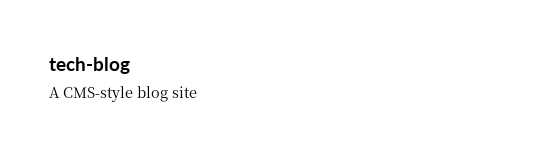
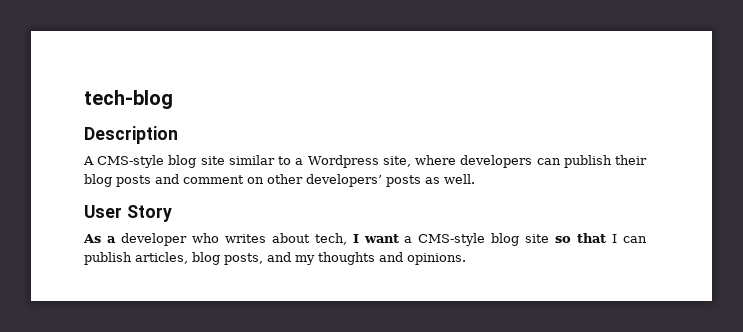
(130, 65) none -> [84,126,178,144] // Description
(197, 92) none -> [228,155,647,168] [84,174,475,187] [84,205,172,222] [83,233,647,246] [84,252,466,265] similar to a Wordpress site, where developers can publish their blog posts and comment on other developers’ posts as well. // User Story // As a developer who writes about tech, I want a CMS-style blog site so that I can publish articles, blog posts, and my thoughts and opinions.

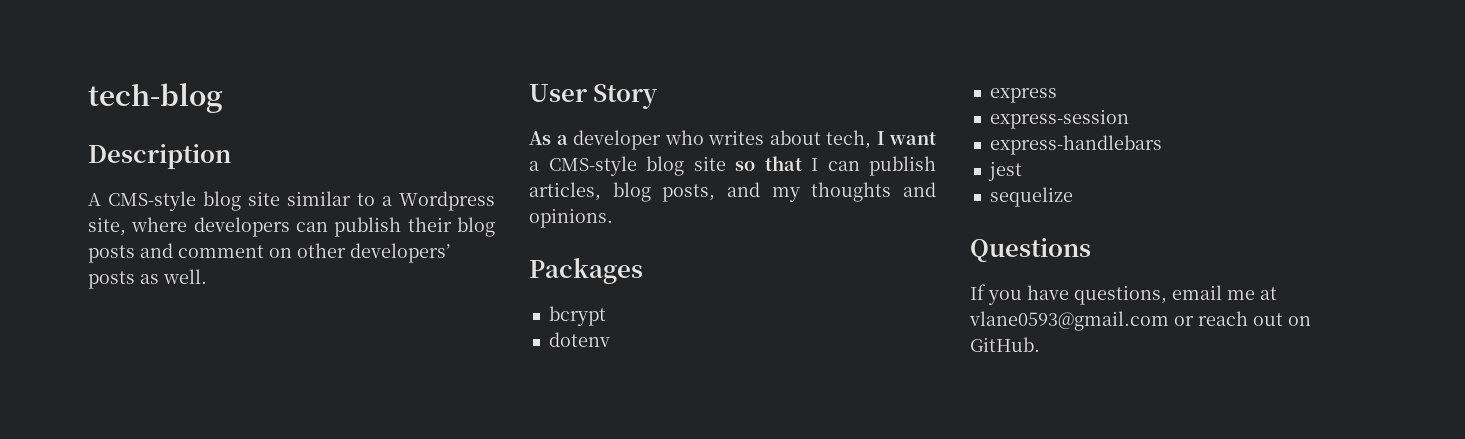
(466, 259) none -> [529,258,643,284] [548,306,606,326] [548,332,610,347] [989,88,1057,103] [989,109,1129,129] [989,135,1162,155] [987,161,1022,181] [989,187,1073,207] [970,238,1091,263] [970,284,1277,305] [969,311,1311,331] [970,337,1040,352] // Packages // bcrypt // dotenv // express // express-session // express-handlebars // jest // sequelize // Questions // If you have questions, email me at vlane0593@gmail.com or reach out on GitHub.

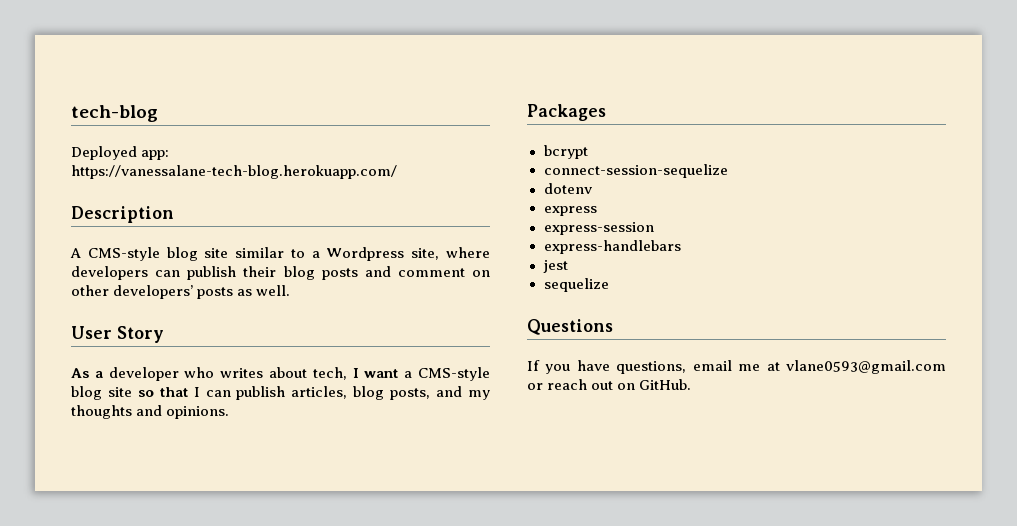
(223, 98) none -> [71,146,170,160] [71,165,397,179] // Deployed app: https://vanessalane-tech-blog.herokuapp.com/
(606, 316) none -> [543,164,728,178] // connect-session-sequelize

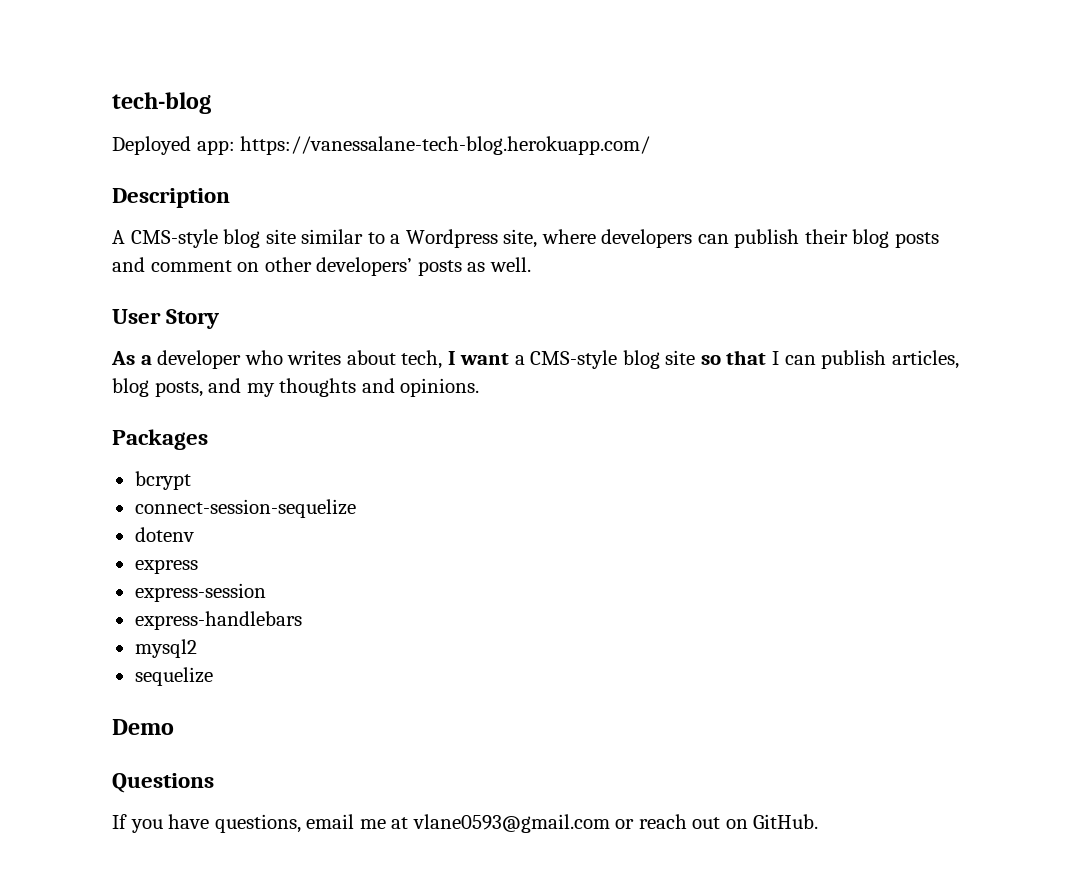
[542,260,568,273] jest -> [134,639,197,658] mysql2
(609, 285) none -> [112,719,174,735] // Demo

